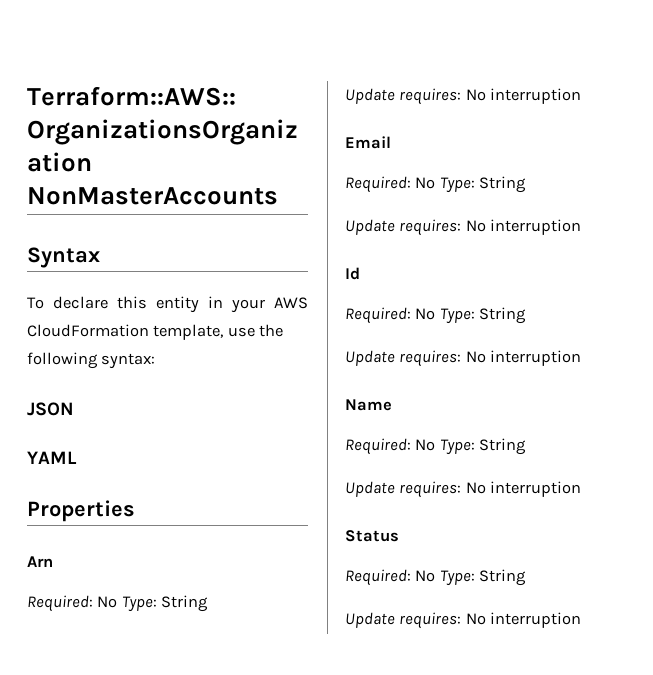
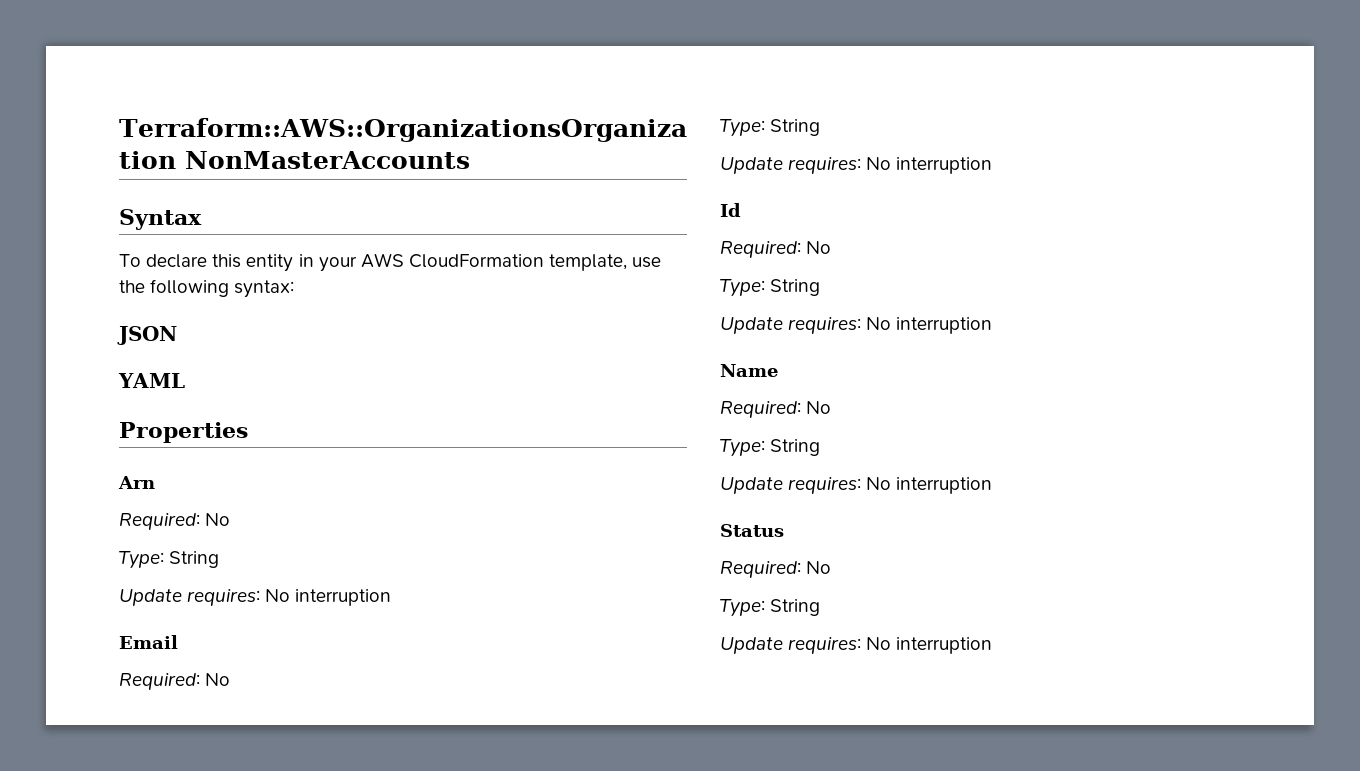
(118, 602) none -> (231, 519) //
(436, 183) none -> (231, 679) //
(436, 314) none -> (832, 247) //
(436, 445) none -> (832, 407) //
(436, 576) none -> (832, 567) //

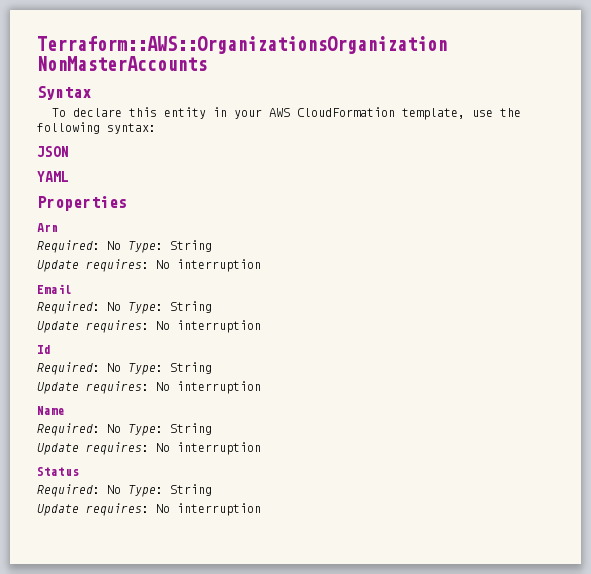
(231, 519) // -> (121, 245) none
(231, 679) // -> (121, 306) none
(832, 247) // -> (121, 367) none
(832, 407) // -> (121, 428) none
(832, 567) // -> (121, 489) none

